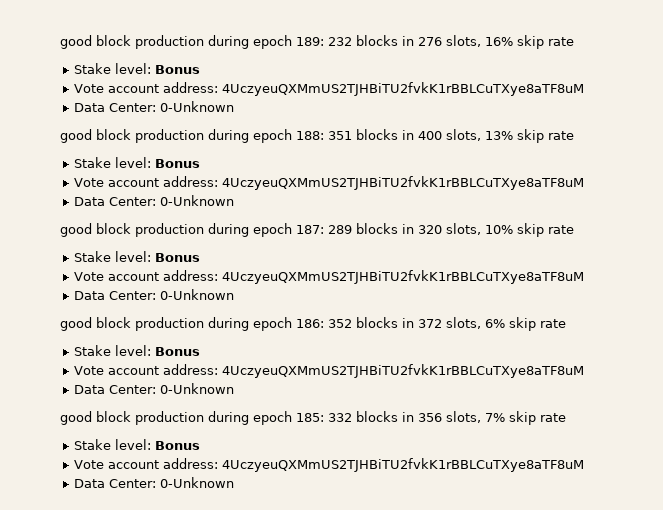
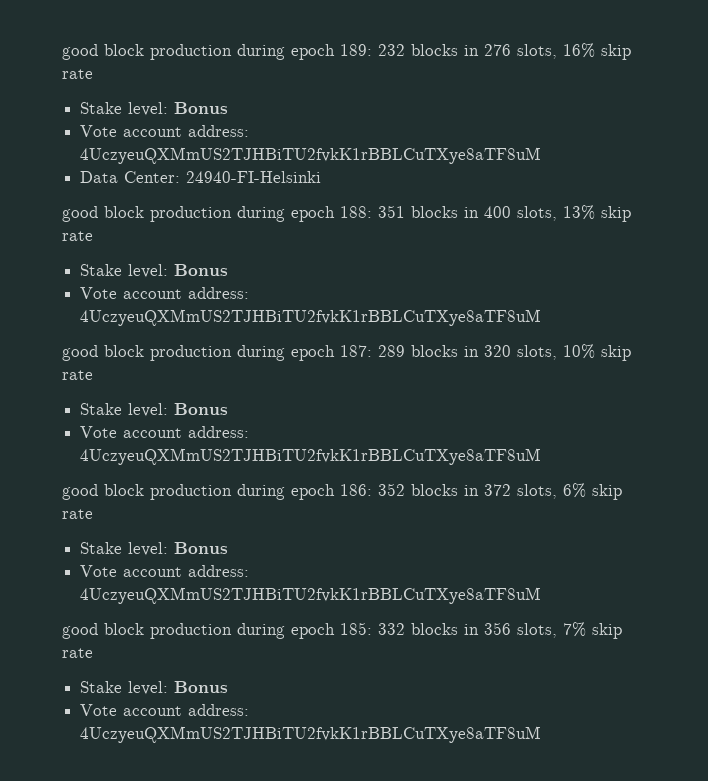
[160,101,235,112] 0-Unknown -> [186,171,322,183] 24940-FI-Helsinki
[74,195,235,206] // Data Center: 0-Unknown -> (542, 317) none
[74,289,235,300] // Data Center: 0-Unknown -> (542, 456) none
[74,383,235,394] // Data Center: 0-Unknown -> (542, 595) none
[74,477,235,488] // Data Center: 0-Unknown -> (542, 734) none

